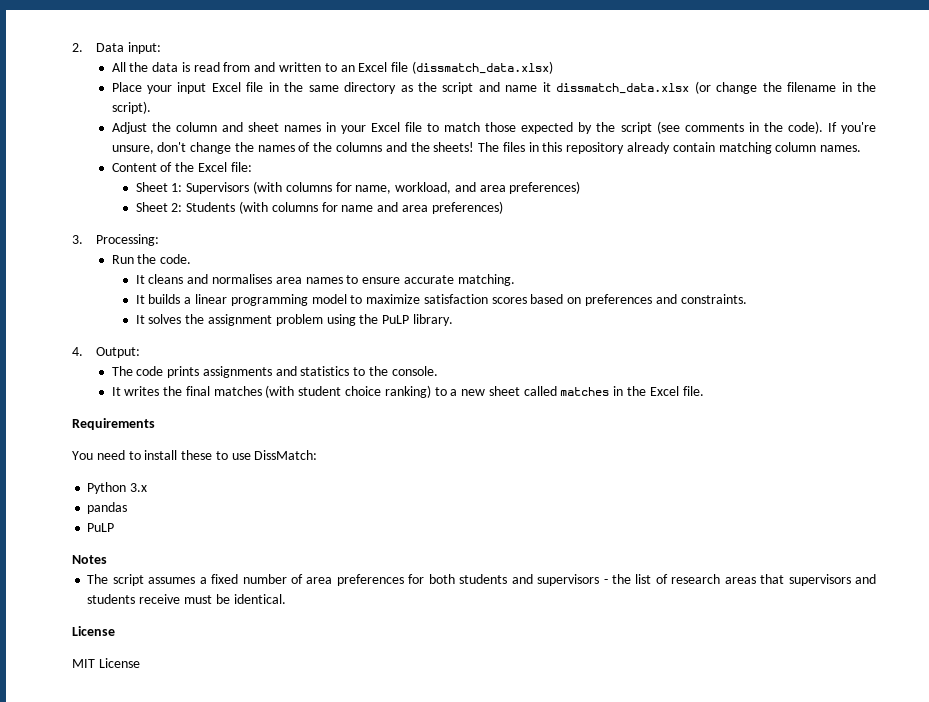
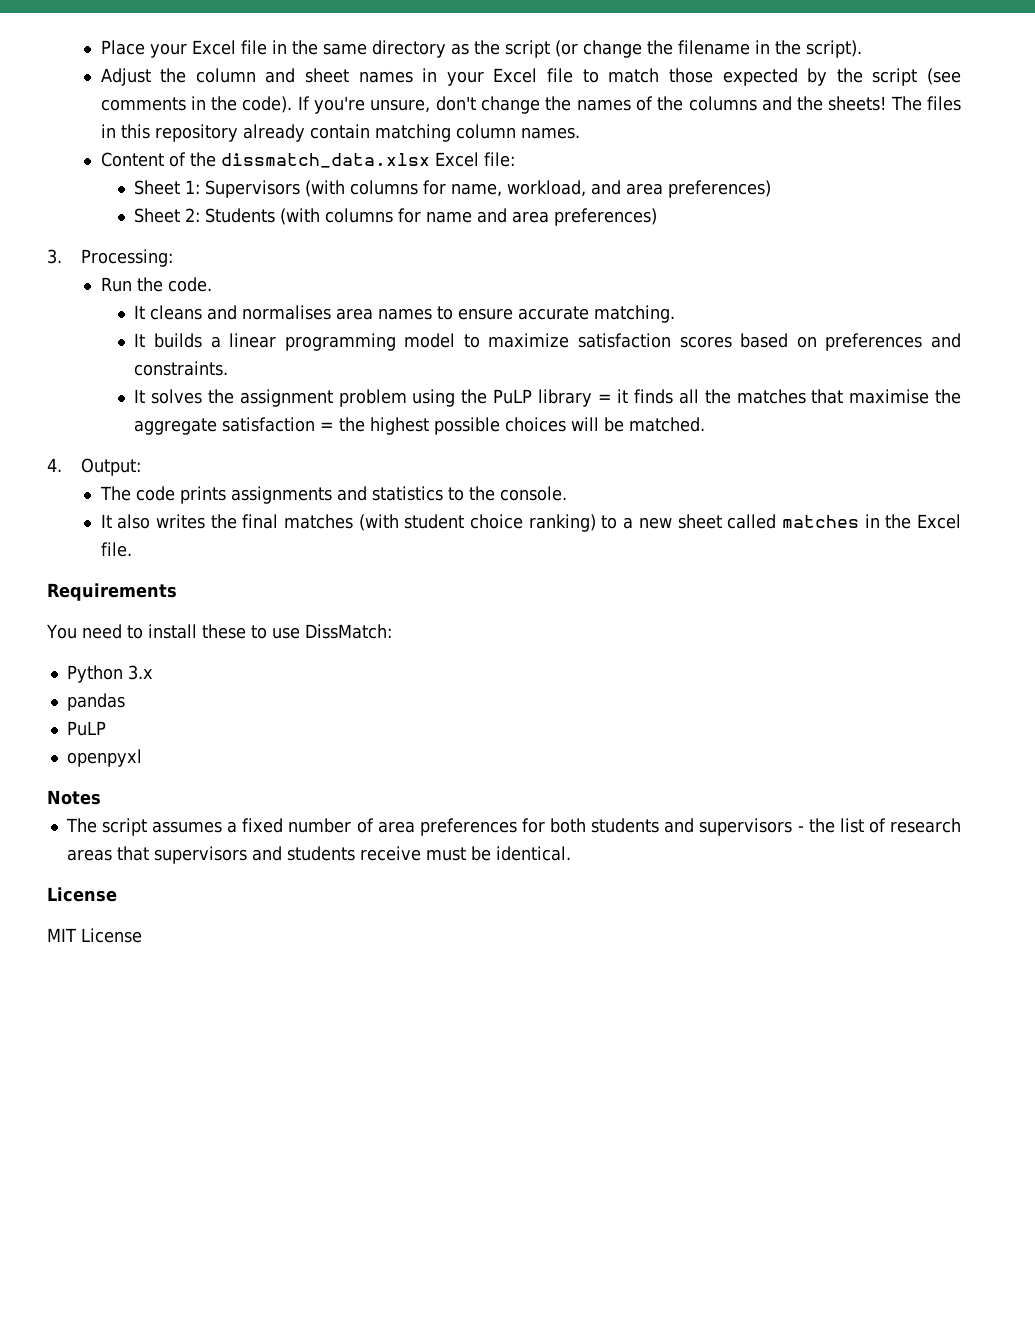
[72,42,161,54] [111,61,553,74] 2. Data input: // All the data is read from and written to an Excel file (dissmatch_data.xlsx) // -> (100, 47) none
[177,82,207,94] input -> (187, 50) none
[478,82,690,94] and name it dissmatch_data.xlsx -> (550, 49) none
(195, 167) none -> [220,153,430,168] dissmatch_data.xlsx
[412,314,453,326] library. -> [537,389,961,407] [134,417,706,435] library = it finds all the matches that maximise the aggregate satisfaction = the highest possible choices will be matched.
(121, 391) none -> [117,514,151,529] also
(115, 527) none -> [66,749,142,767] // openpyxl

